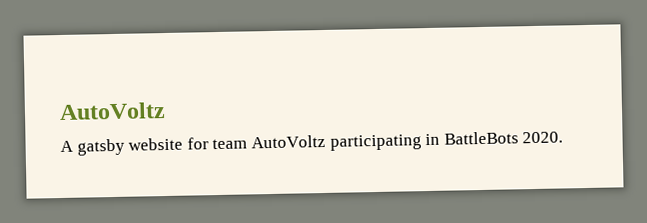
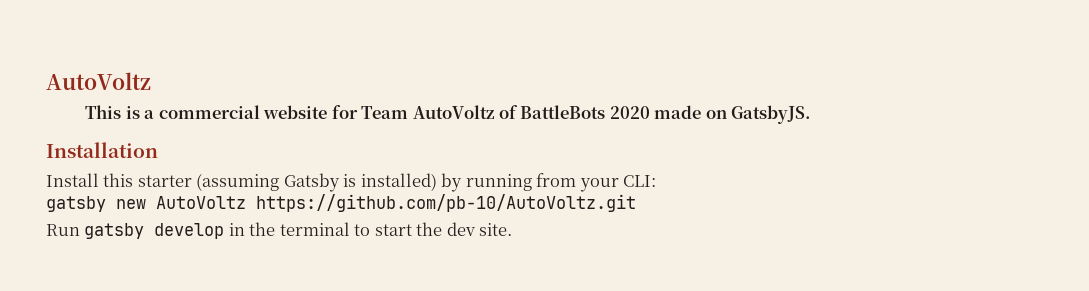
[60,131,564,156] A gatsby website for team AutoVoltz participating in BattleBots 2020. -> [85,105,812,124] [46,142,158,158] [46,173,657,192] [46,194,636,212] [46,222,513,239] This is a commercial website for Team AutoVoltz of BattleBots 2020 made on GatsbyJS. // Installation // Install this starter (assuming Gatsby is installed) by running from your CLI: // gatsby new AutoVoltz https://github.com/pb-10/AutoVoltz.git // Run gatsby develop in the terminal to start the dev site.

